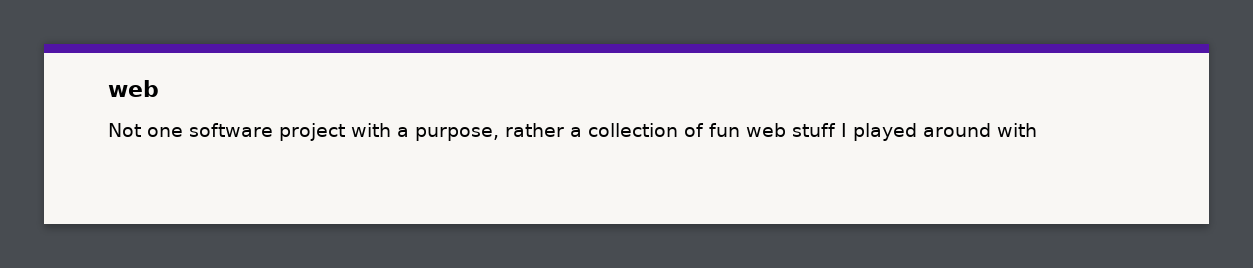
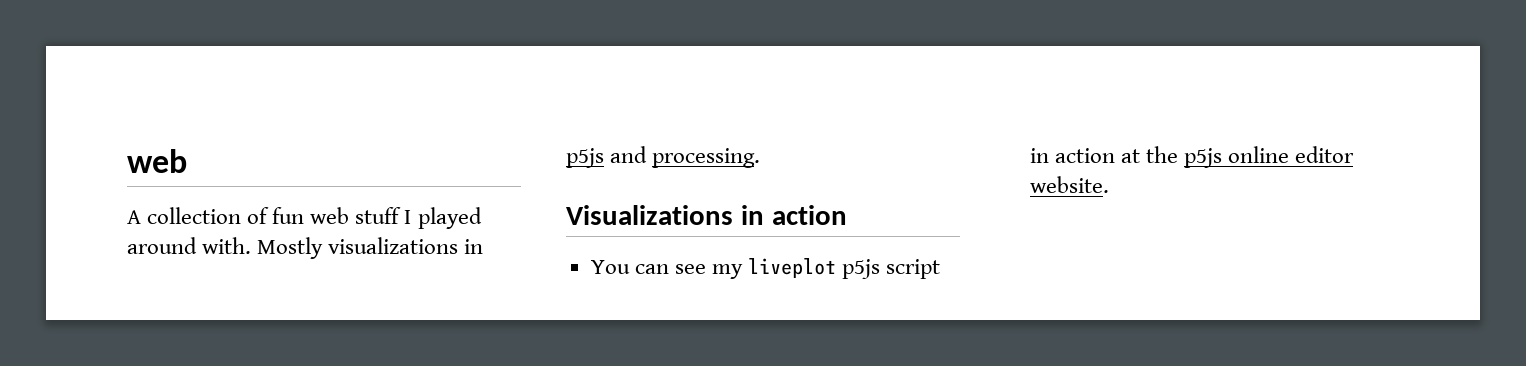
[108,123,582,141] Not one software project with a purpose, rather a -> [127,210,141,224] A
[997,123,1037,137] with -> [202,237,484,259] [566,146,761,168] [566,205,847,225] [590,258,941,279] [1029,146,1355,168] [1029,176,1109,193] with. Mostly visualizations in p5js and processing. // Visualizations in action // You can see my liveplot p5js script in action at the p5js online editor website.

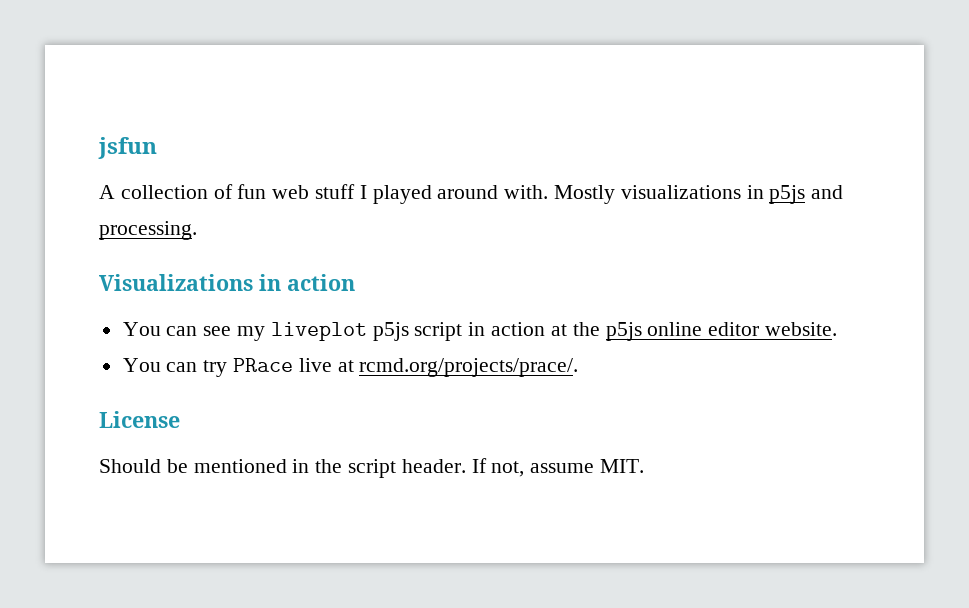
[127,149,187,173] web -> [98,137,157,159] jsfun
(1109, 184) none -> [122,358,579,377] [99,411,180,428] [99,458,645,478] // You can try PRace live at rcmd.org/projects/prace/. // License // Should be mentioned in the script header. If not, assume MIT.

